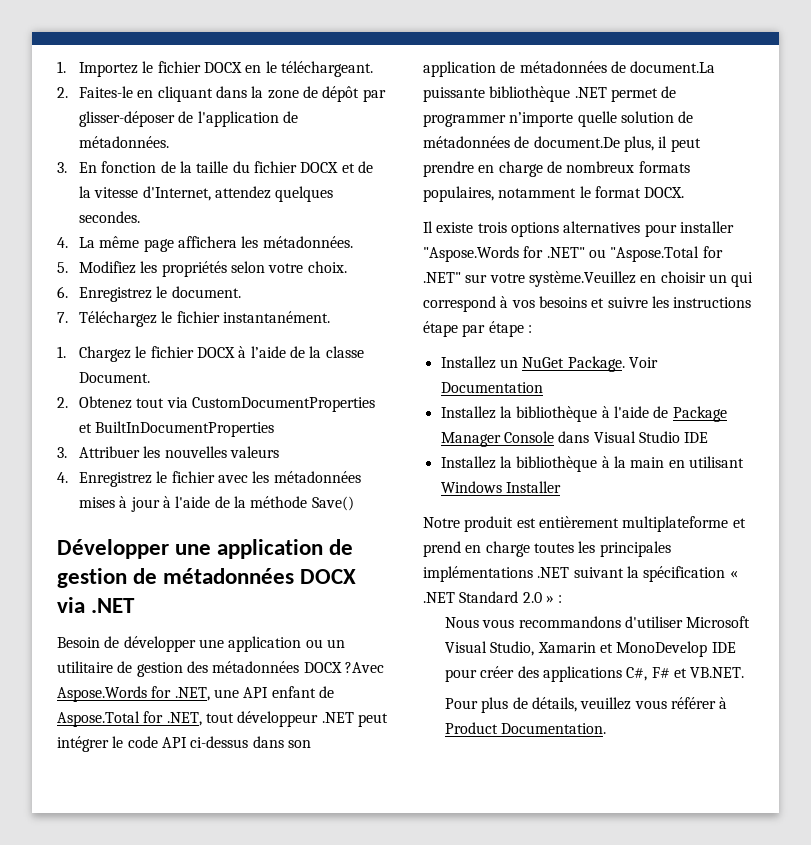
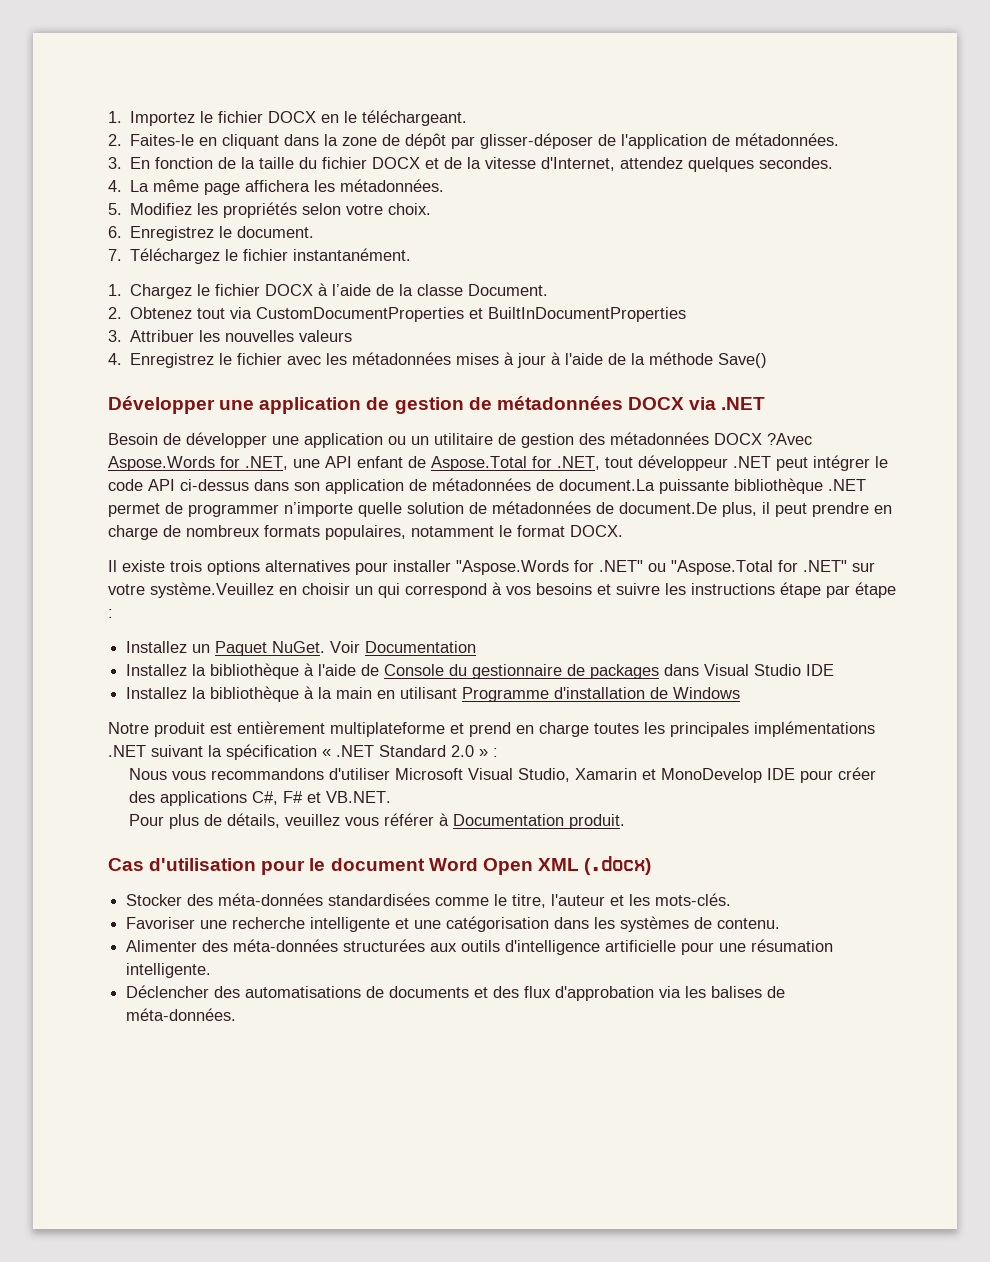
[522,356,625,372] NuGet Package. -> [215,641,326,656] Paquet NuGet.
[672,406,727,422] [440,431,554,447] Package Manager Console -> [384,664,660,679] Console du gestionnaire de packages
(744, 462) none -> [462,687,669,702] Programme d'installation de
[505,481,561,493] Installer -> (741, 693) none
[445,722,607,734] Product Documentation. -> [453,814,626,829] [108,856,652,875] [126,893,732,908] [126,916,781,932] [126,939,834,955] [126,963,212,978] [126,985,786,1001] [126,1008,237,1021] Documentation produit. // Cas d'utilisation pour le document Word Open XML (.docx) // Stocker des méta-données standardisées comme le titre, l'auteur et les mots-clés. // Favoriser une recherche intelligente et une catégorisation dans les systèmes de contenu. // Alimenter des méta-données structurées aux outils d'intelligence artificielle pour une résumation intelligente. // Déclencher des automatisations de documents et des flux d'approbation via les balises de méta-données.

